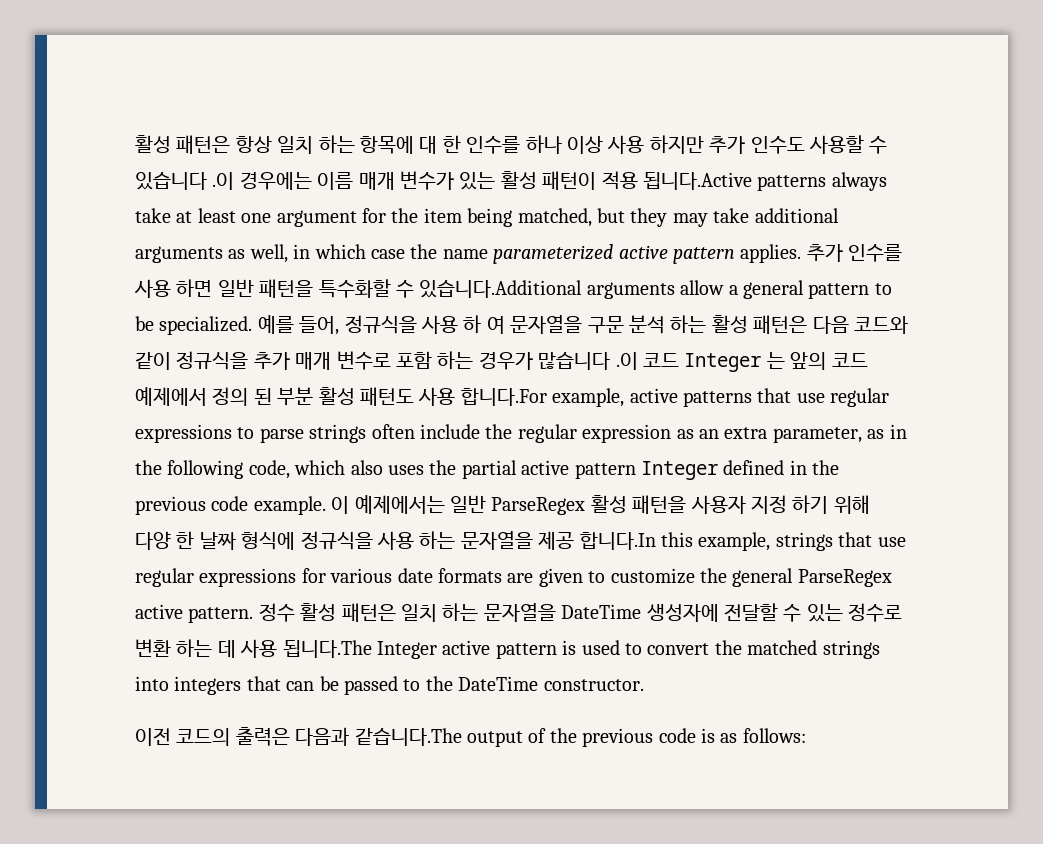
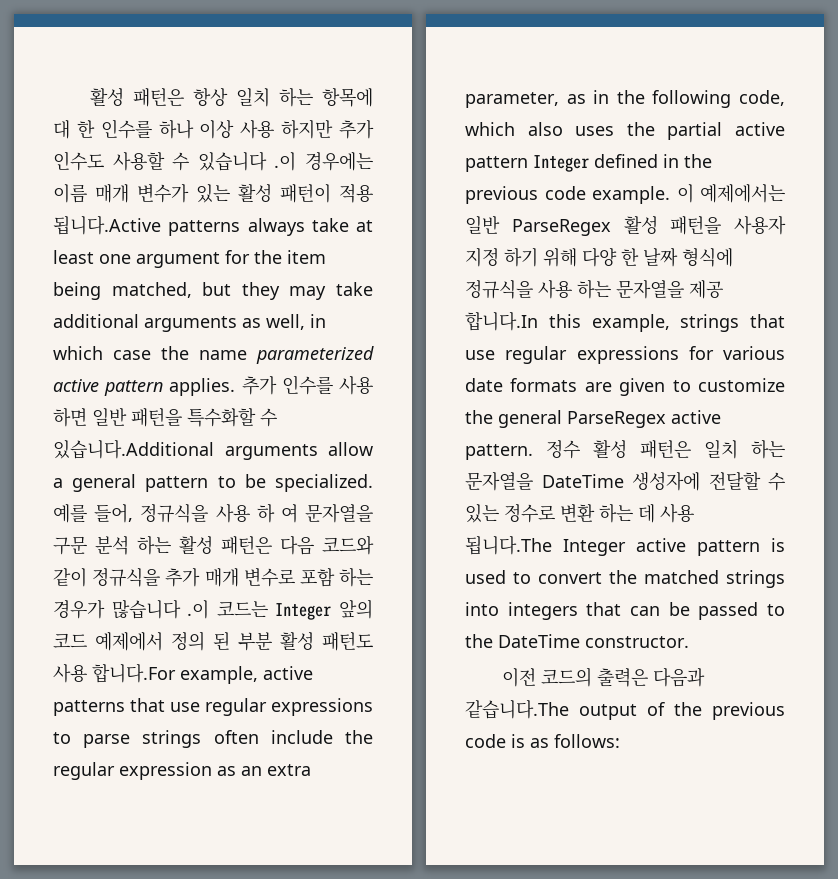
[642,352,785,372] 코드 Integer 는 -> [216,601,332,620] 코드는 Integer

